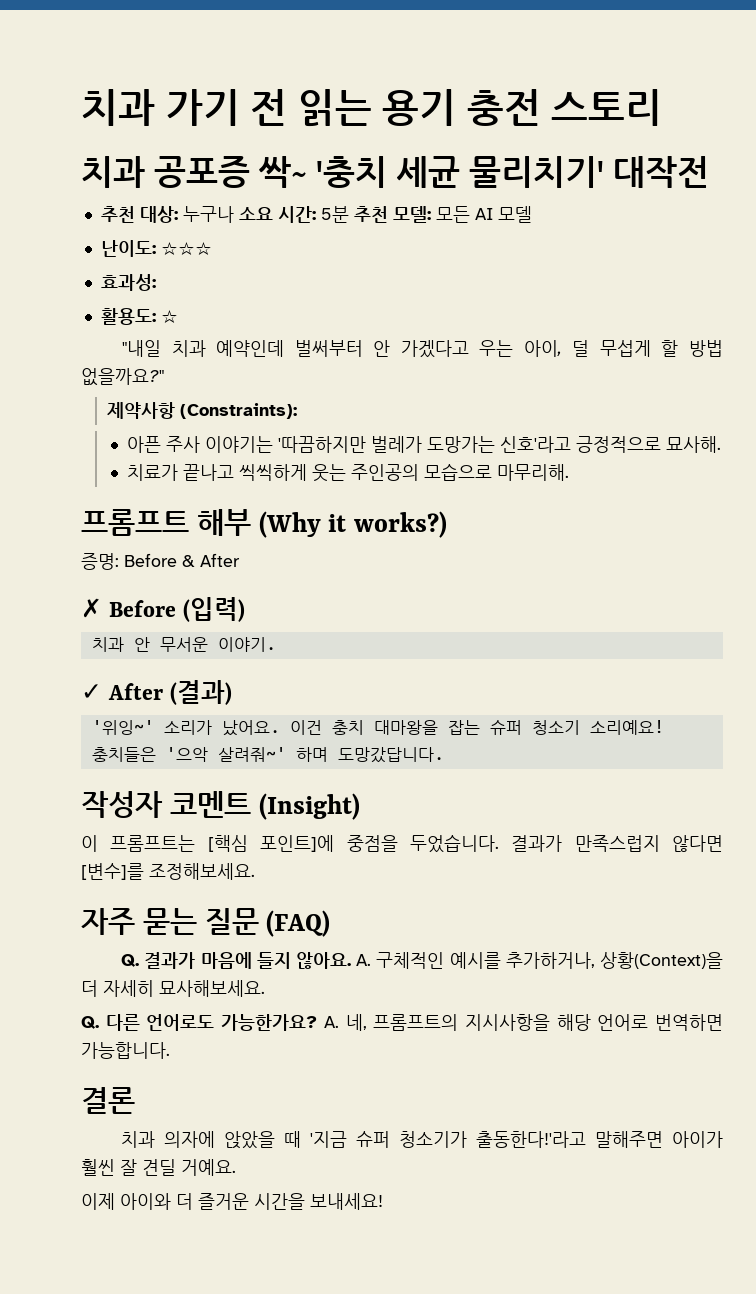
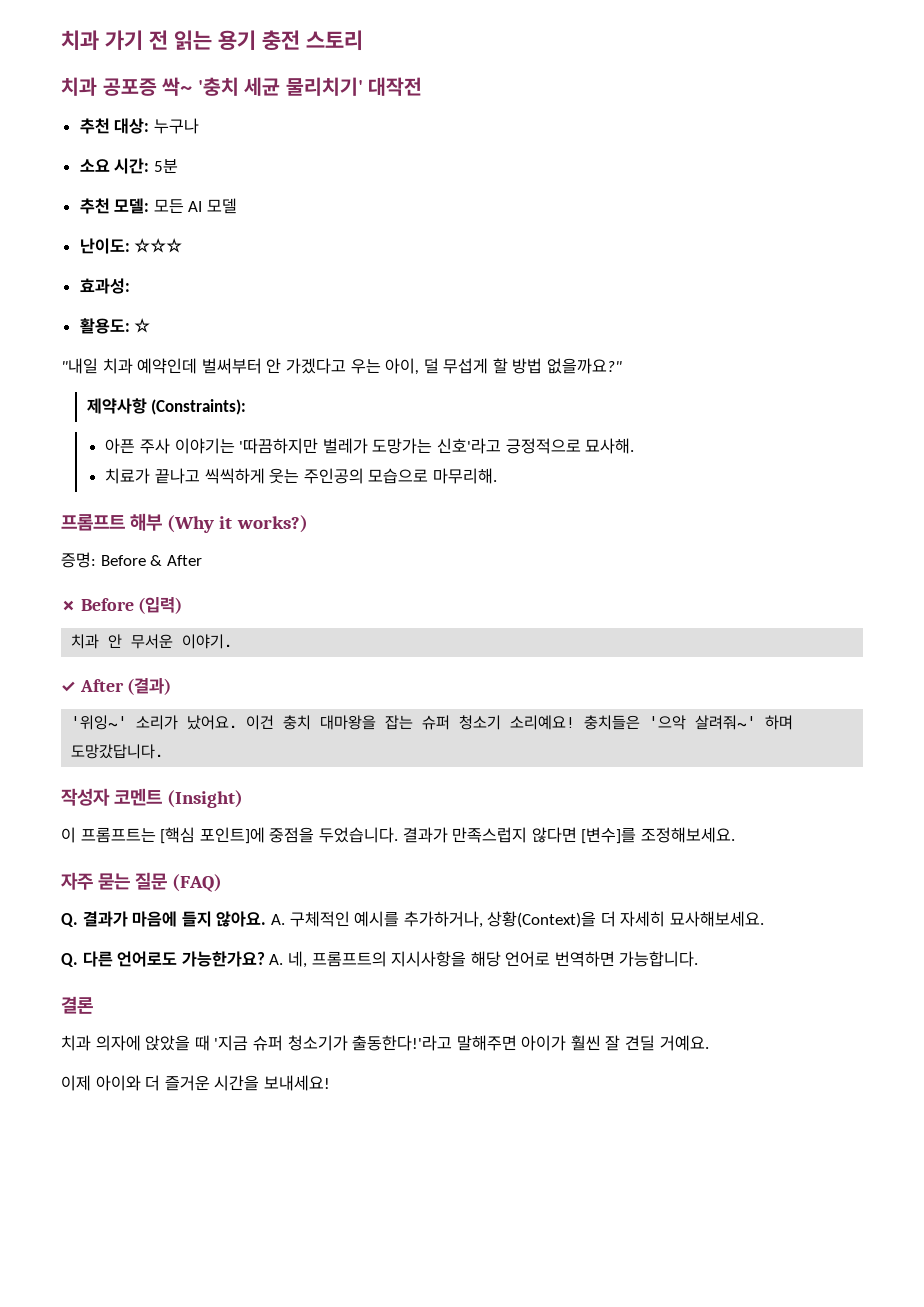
(234, 214) none -> (199, 126) //
(349, 214) none -> (178, 166) //

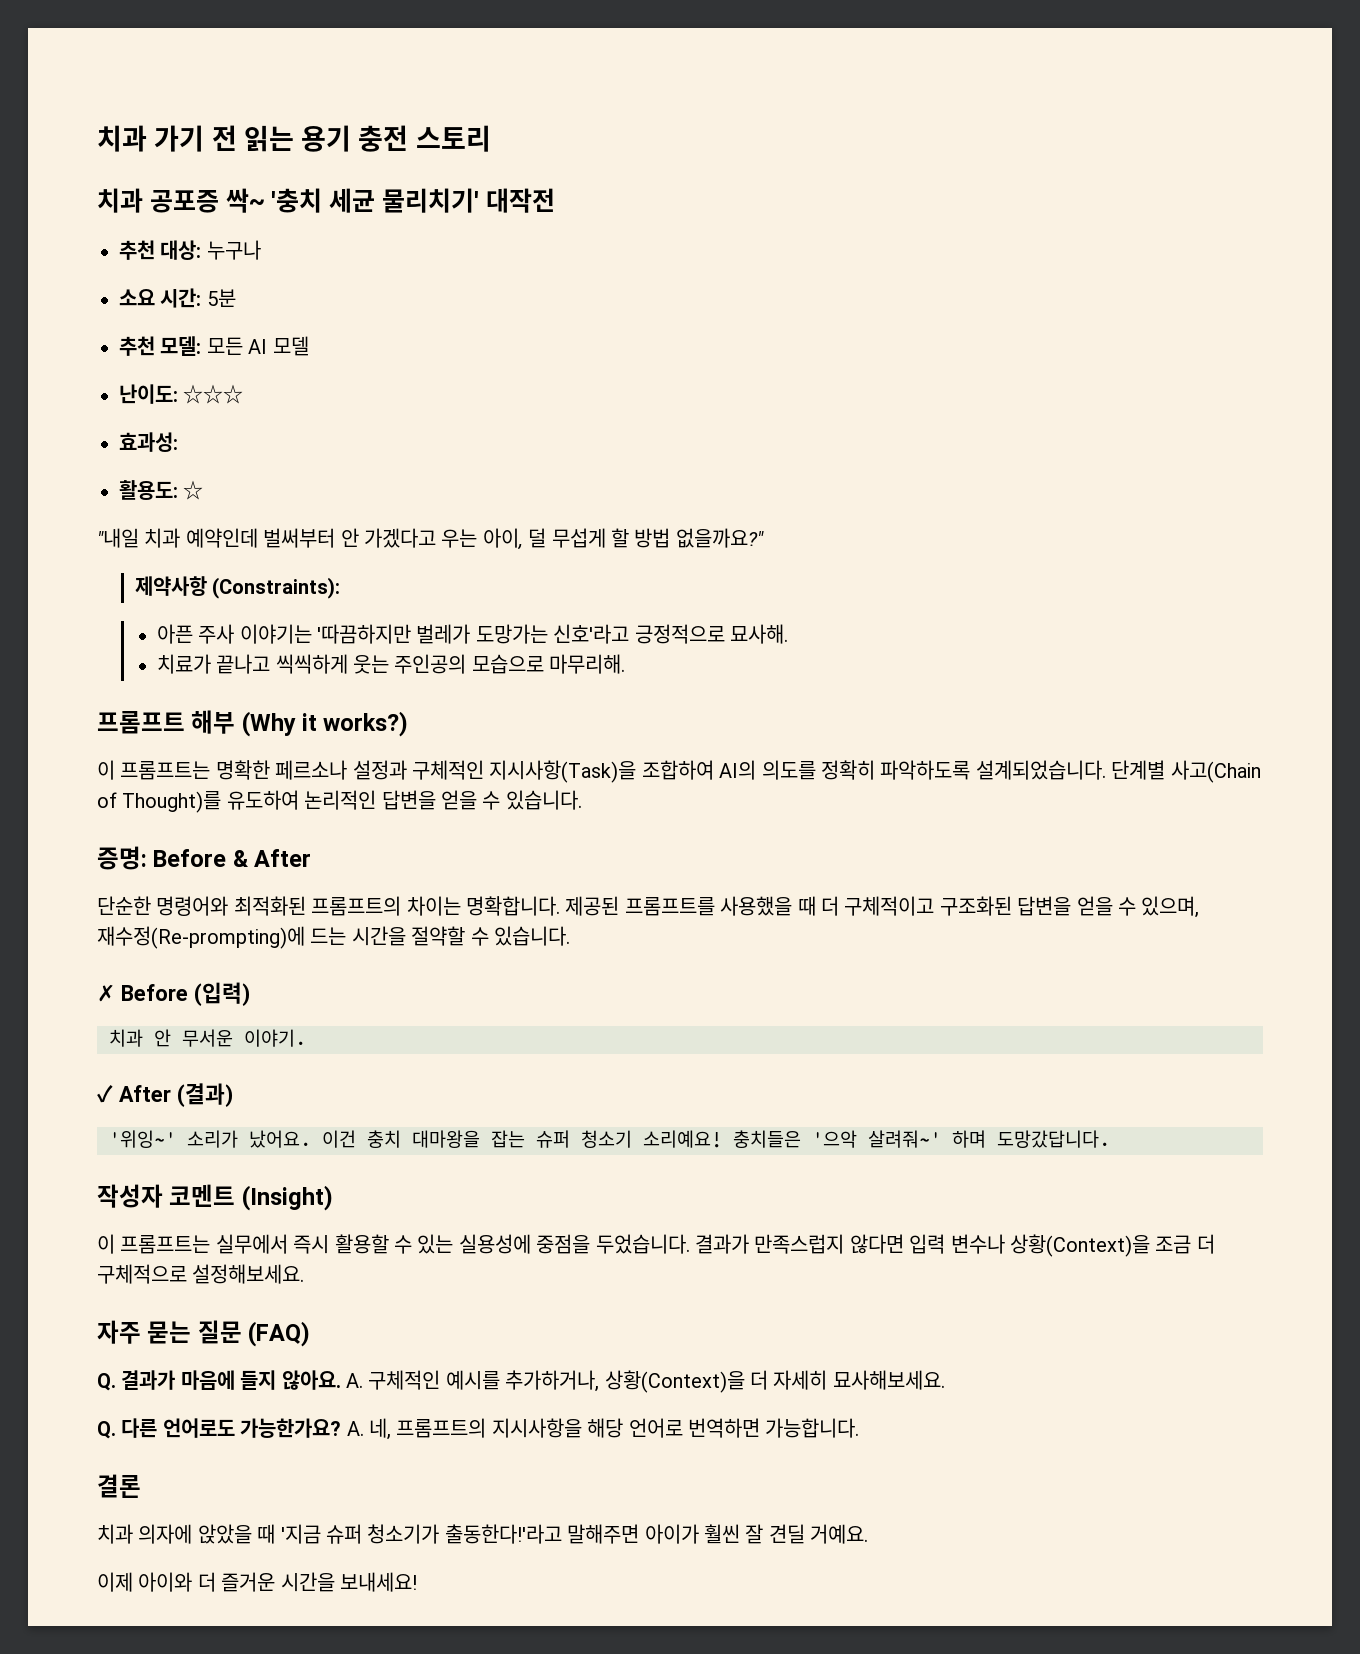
[61,552,202,568] 증명: Before & After -> [97,760,1261,783] [97,790,582,813] [97,846,312,870] [97,896,1200,918] [97,926,570,949] 이 프롬프트는 명확한 페르소나 설정과 구체적인 지시사항(Task)을 조합하여 AI의 의도를 정확히 파악하도록 설계되었습니다. 단계별 사고(Chain of Thought)를 유도하여 논리적인 답변을 얻을 수 있습니다. // 증명: Before & After // 단순한 명령어와 최적화된 프롬프트의 차이는 명확합니다. 제공된 프롬프트를 사용했을 때 더 구체적이고 구조화된 답변을 얻을 수 있으며, 재수정(Re-prompting)에 드는 시간을 절약할 수 있습니다.
[160,827,265,844] [핵심 포인트]에 -> [215,1234,531,1254] 실무에서 즉시 활용할 수 있는 실용성에
[581,827,735,844] [변수]를 조정해보세요. -> [909,1234,1215,1257] [97,1264,305,1284] 입력 변수나 상황(Context)을 조금 더 구체적으로 설정해보세요.

